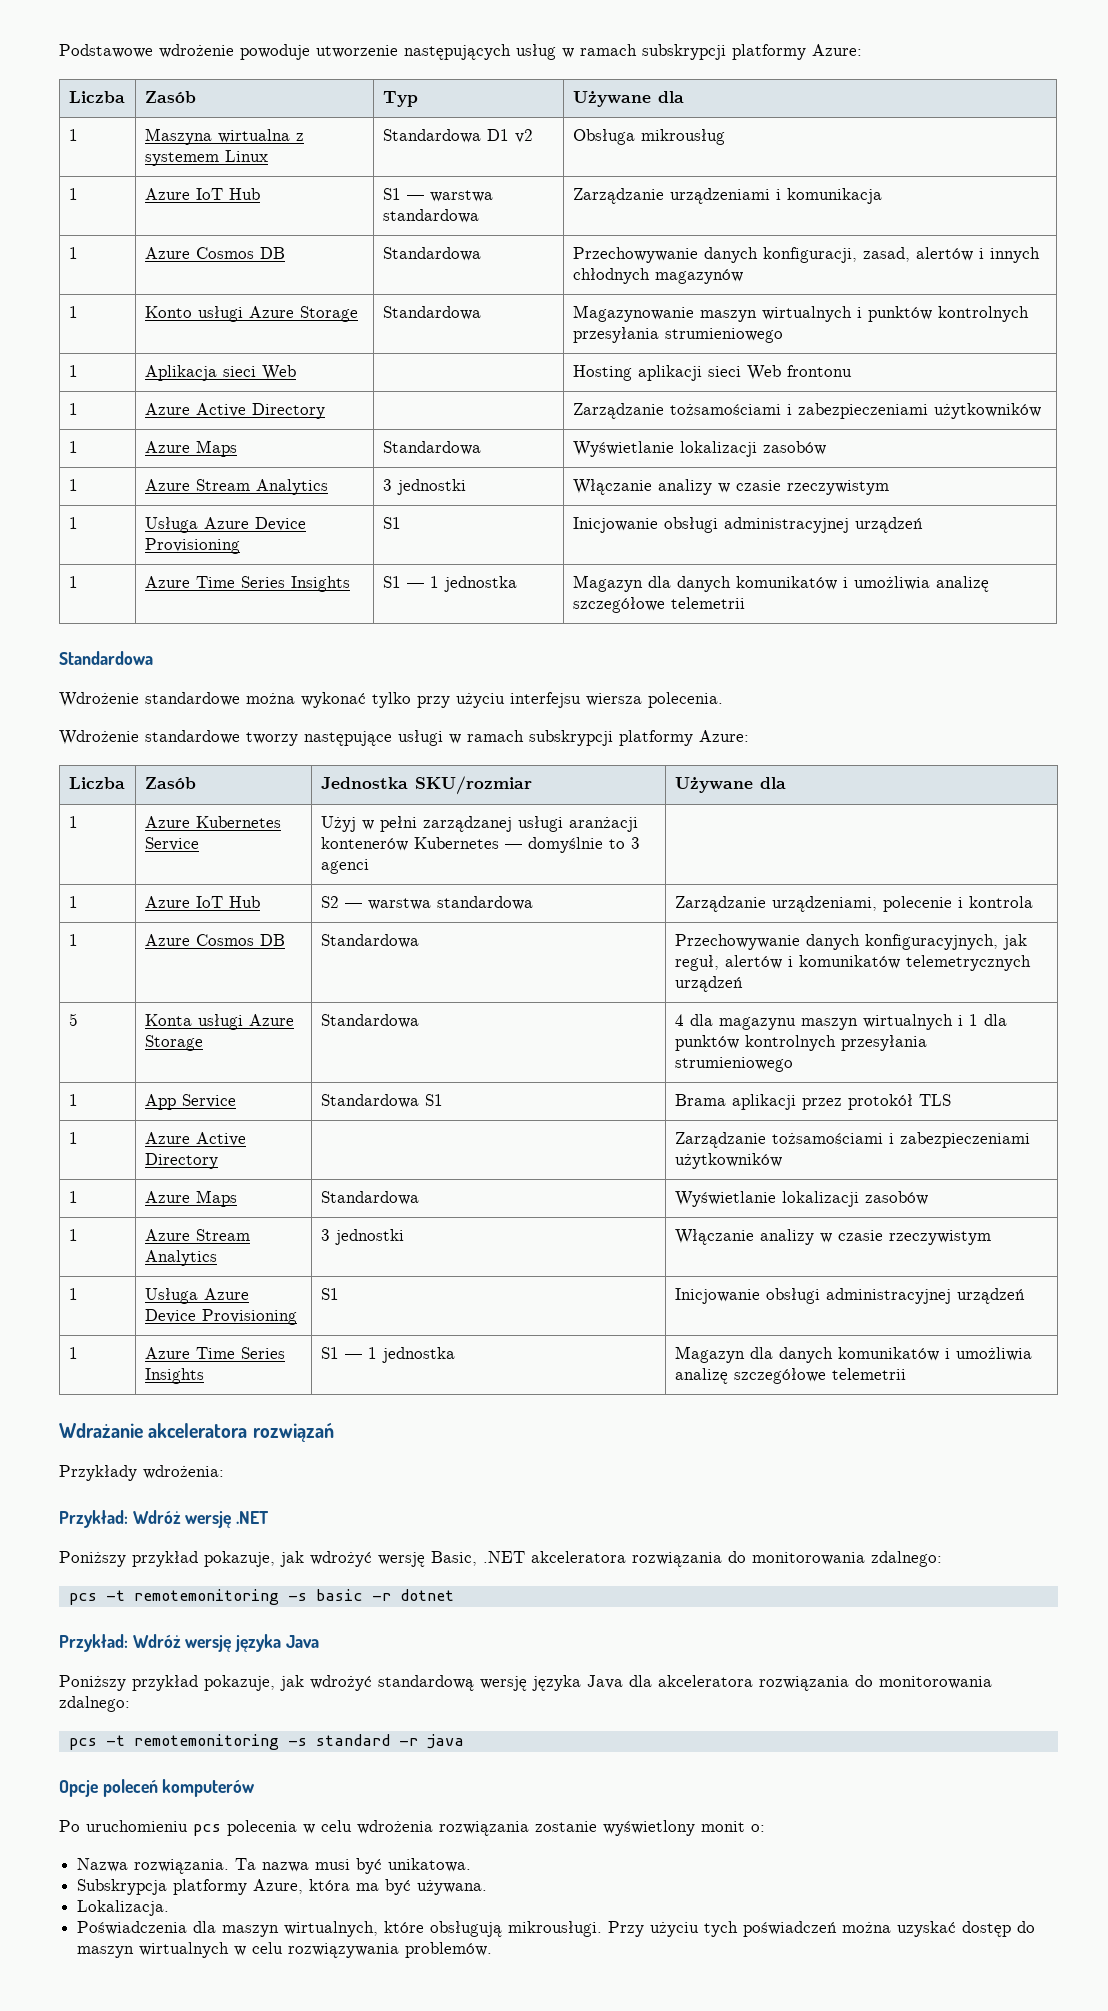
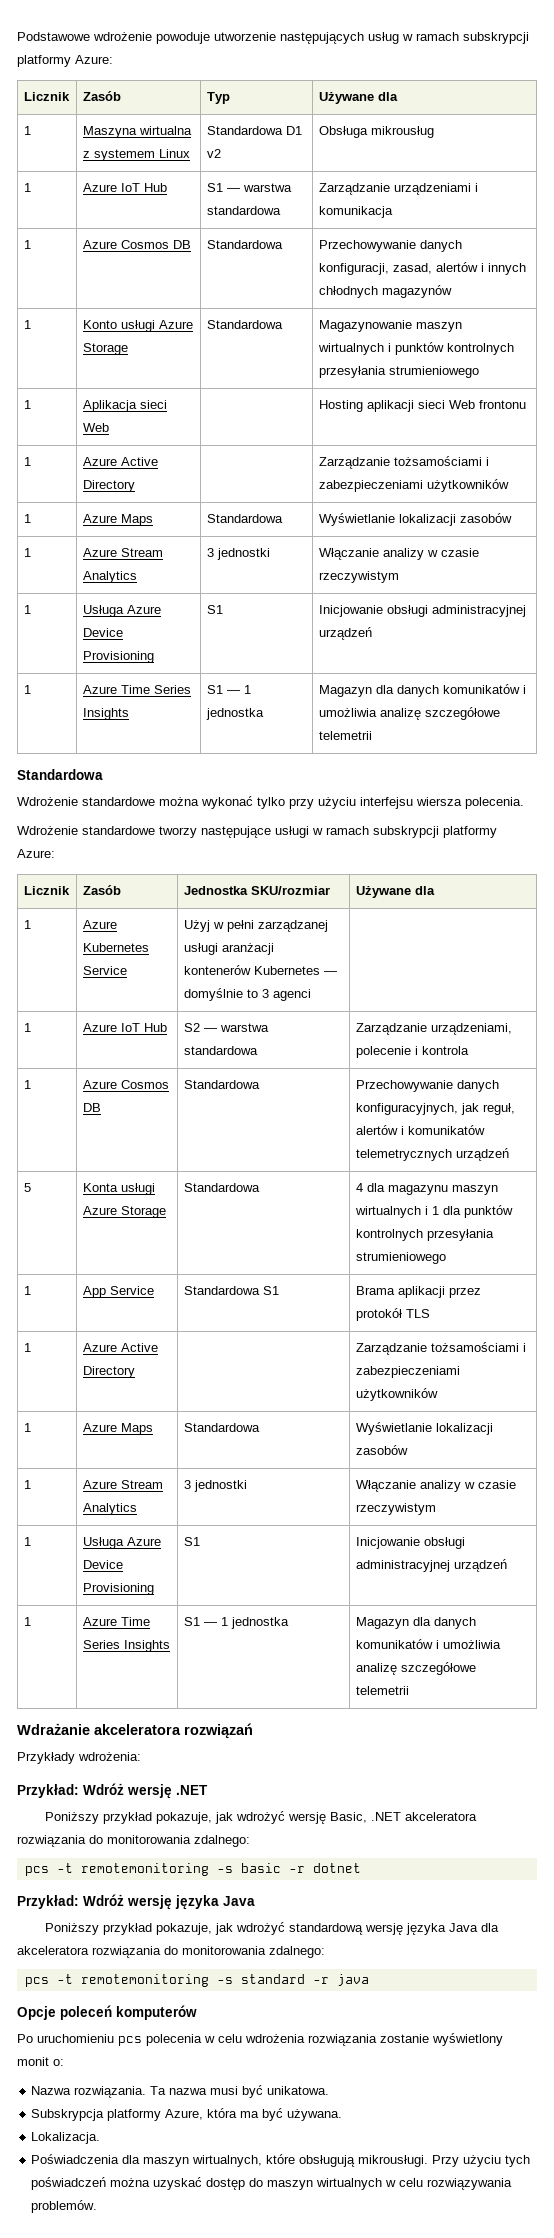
[68,91,125,103] Liczba -> [23,92,70,101] Licznik
[68,777,125,789] Liczba -> [23,886,70,895] Licznik

